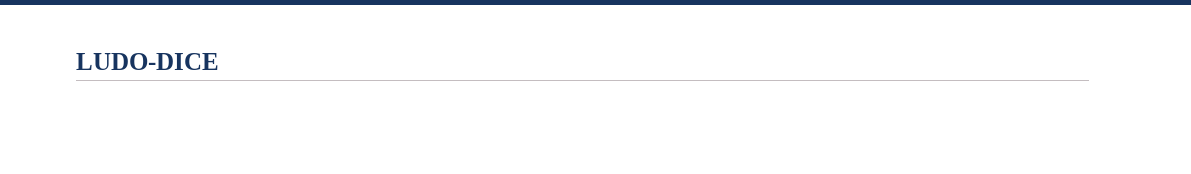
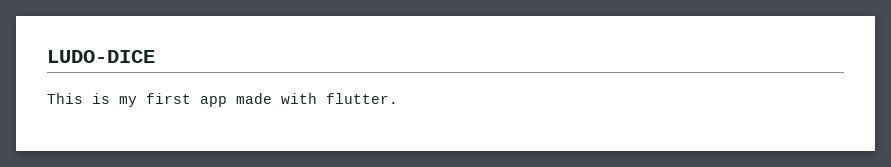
(219, 61) none -> [47,93,398,107] // This is my first app made with flutter.

